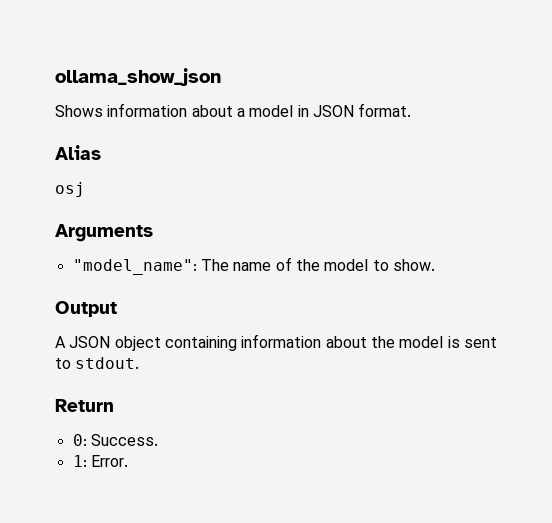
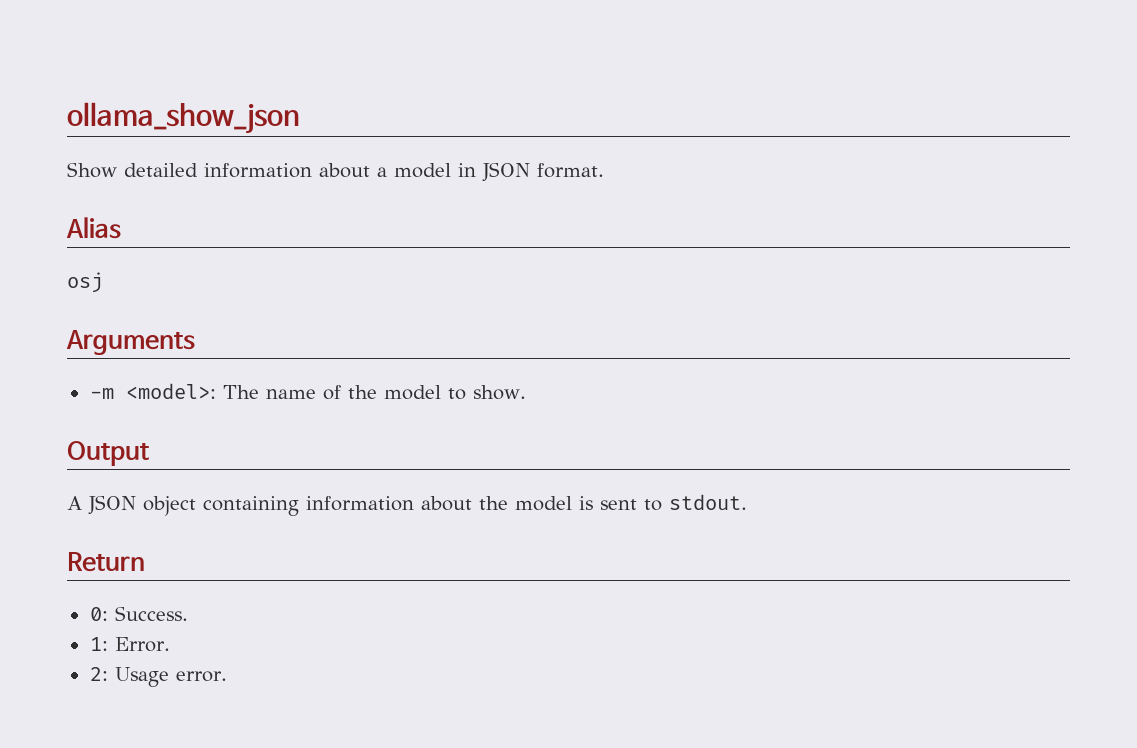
[55,105,103,117] Shows -> [67,162,198,178] Show detailed
[72,259,197,275] "model_name": -> [89,383,216,399] -m <model>:
(128, 461) none -> [89,667,227,687] // 2: Usage error.

